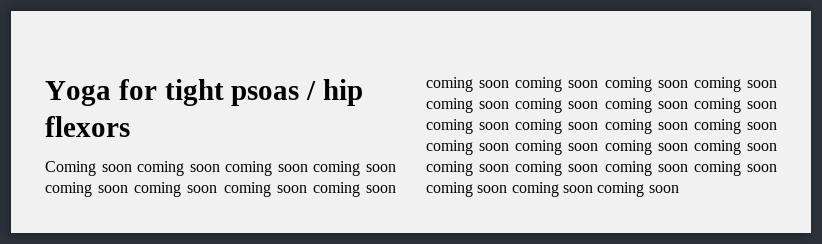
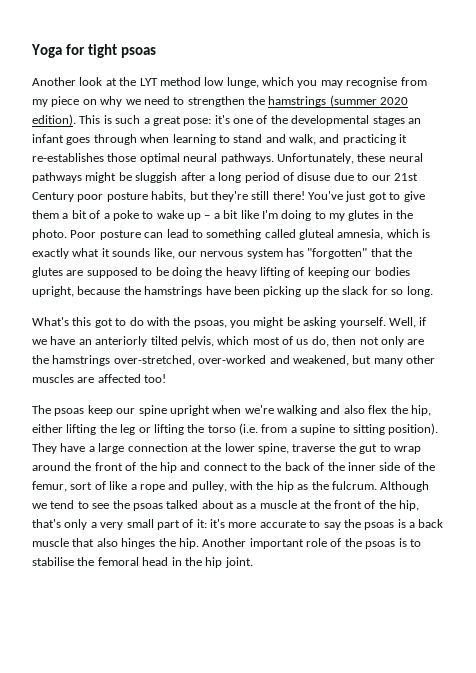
[306,79,364,106] [45,116,130,137] [45,161,396,176] [45,182,396,197] [426,77,777,92] [426,98,777,113] [426,119,777,134] [426,140,777,155] [426,161,777,176] [426,182,679,197] / hip flexors // Coming soon coming soon coming soon coming soon coming soon coming soon coming soon coming soon coming soon coming soon coming soon coming soon coming soon coming soon coming soon coming soon coming soon coming soon coming soon coming soon coming soon coming soon coming soon coming soon coming soon coming soon coming soon coming soon coming soon coming soon coming soon -> [32,77,427,88] [32,95,409,107] [32,114,421,126] [32,134,408,145] [32,153,423,164] [32,172,418,183] [32,191,425,202] [32,210,414,221] [32,229,431,240] [32,248,413,259] [32,267,410,278] [32,286,433,297] [32,317,427,328] [32,336,425,347] [32,355,435,366] [32,374,167,383] [32,405,431,416] [32,423,439,435] [32,443,421,454] [32,462,435,473] [32,481,430,492] [32,500,419,511] [32,519,444,530] [32,538,421,549] [32,557,253,568] // Another look at the LYT method low lunge, which you may recognise from my piece on why we need to strengthen the hamstrings (summer 2020 edition). This is such a great pose: it's one of the developmental stages an infant goes through when learning to stand and walk, and practicing it re-establishes those optimal neural pathways. Unfortunately, these neural pathways might be sluggish after a long period of disuse due to our 21st Century poor posture habits, but they're still there! You've just got to give them a bit of a poke to wake up – a bit like I'm doing to my glutes in the photo. Poor posture can lead to something called gluteal amnesia, which is exactly what it sounds like, our nervous system has "forgotten" that the glutes are supposed to be doing the heavy lifting of keeping our bodies upright, because the hamstrings have been picking up the slack for so long. // What's this got to do with the psoas, you might be asking yourself. Well, if we have an anteriorly tilted pelvis, which most of us do, then not only are the hamstrings over-stretched, over-worked and weakened, but many other muscles are affected too! // The psoas keep our spine upright when we're walking and also flex the hip, either lifting the leg or lifting the torso (i.e. from a supine to sitting position). They have a large connection at the lower spine, traverse the gut to wrap around the front of the hip and connect to the back of the inner side of the femur, sort of like a rope and pulley, with the hip as the fulcrum. Although we tend to see the psoas talked about as a muscle at the front of the hip, that's only a very small part of it: it's more accurate to say the psoas is a back muscle that also hinges the hip. Another important role of the psoas is to stabilise the femoral head in the hip joint.

